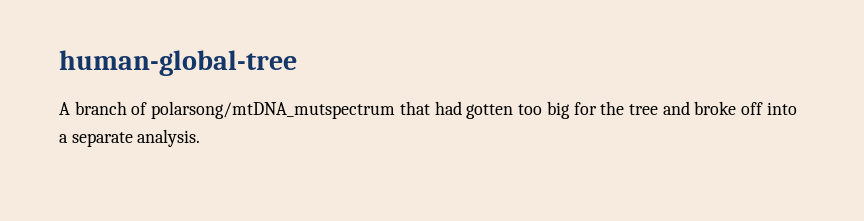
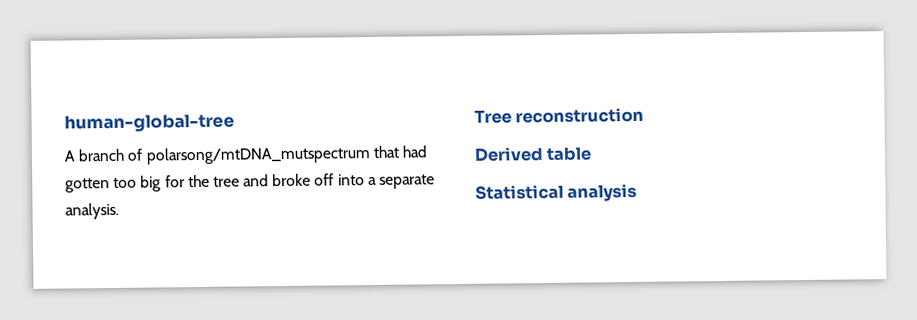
(201, 138) none -> [474,107,645,124] [474,146,593,162] [475,183,638,202] // Tree reconstruction // Derived table // Statistical analysis

